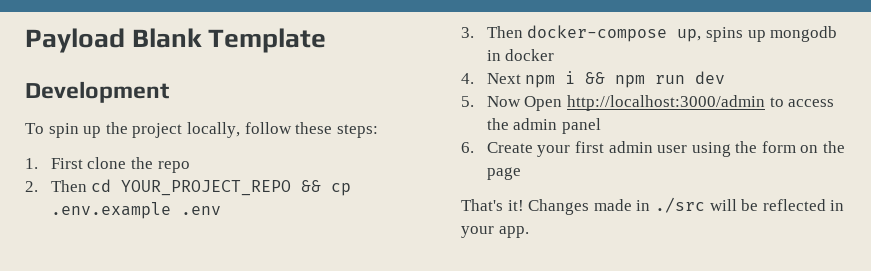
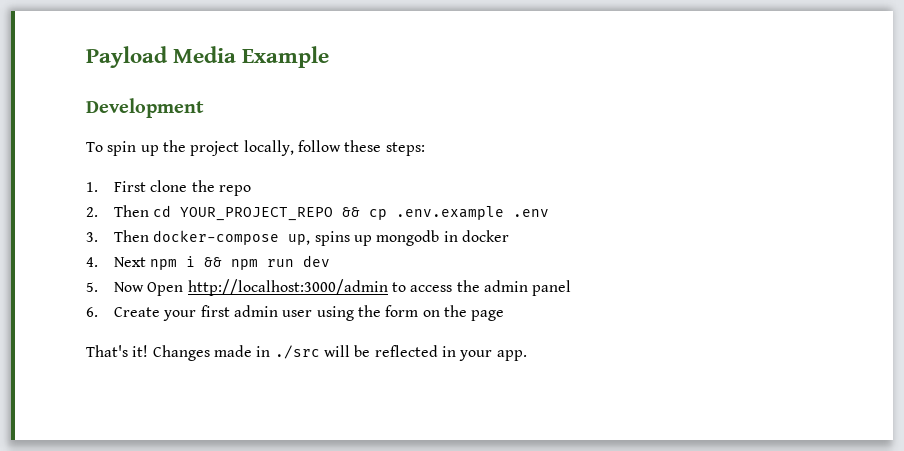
[132,28,327,53] Blank Template -> [173,46,330,68] Media Example

